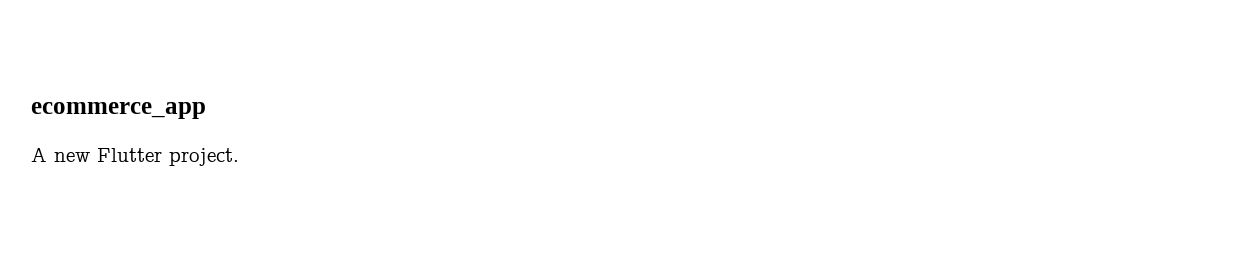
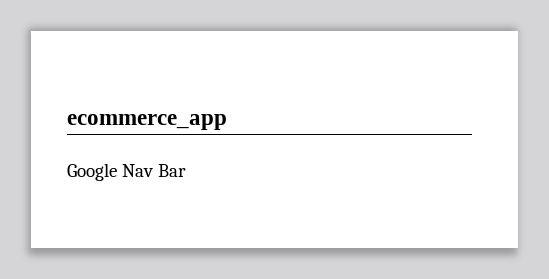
[31,147,239,166] A new Flutter project. -> [67,163,187,181] Google Nav Bar

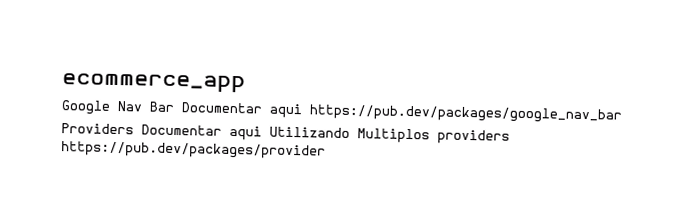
(187, 170) none -> [181,102,622,124] [61,123,510,145] [61,141,326,160] Documentar aqui https://pub.dev/packages/google_nav_bar // Providers Documentar aqui Utilizando Multiplos providers https://pub.dev/packages/provider

